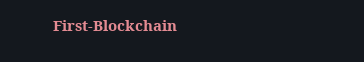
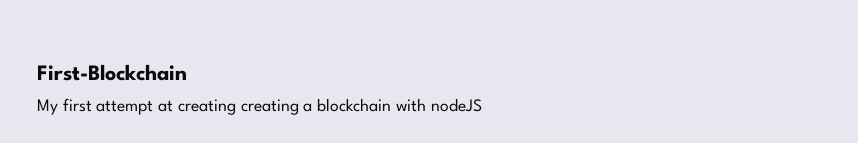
(177, 25) none -> [37,98,482,115] // My first attempt at creating creating a blockchain with nodeJS

